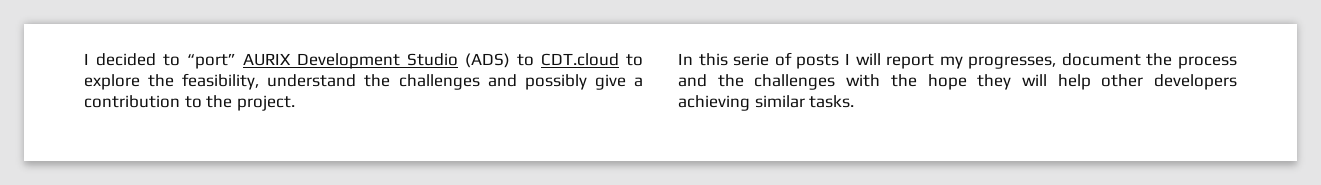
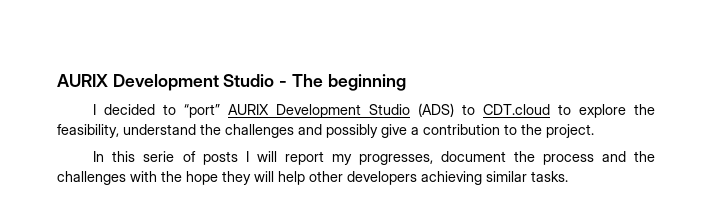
(84, 59) none -> [57,74,406,91] AURIX Development Studio - The beginning //

